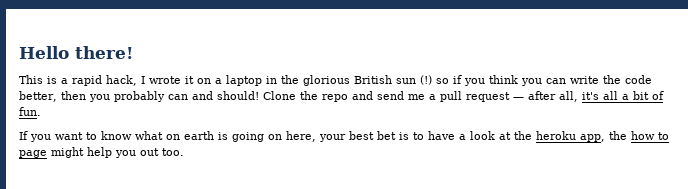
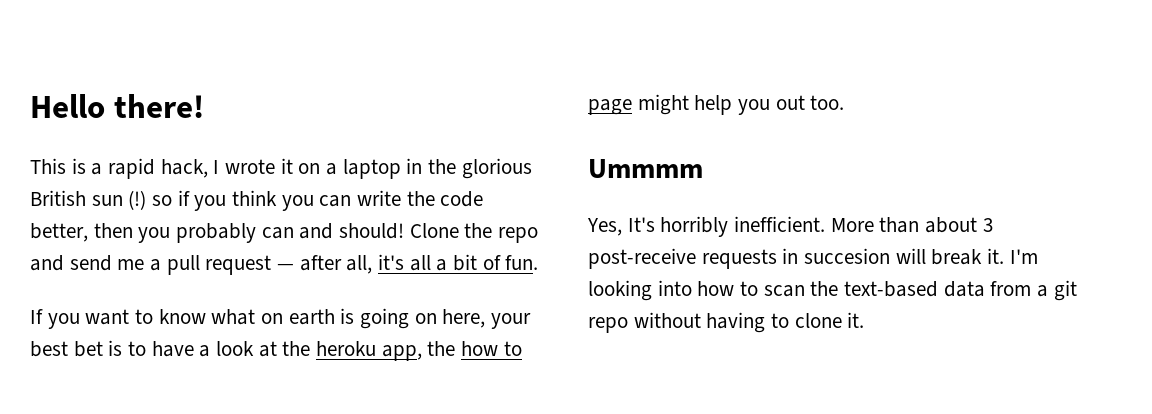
(184, 152) none -> [588,159,703,178] [587,216,993,237] [588,248,1038,269] [588,280,1077,301] [588,312,865,333] // Ummmm // Yes, It's horribly inefficient. More than about 3 post-receive requests in succesion will break it. I'm looking into how to scan the text-based data from a git repo without having to clone it.

